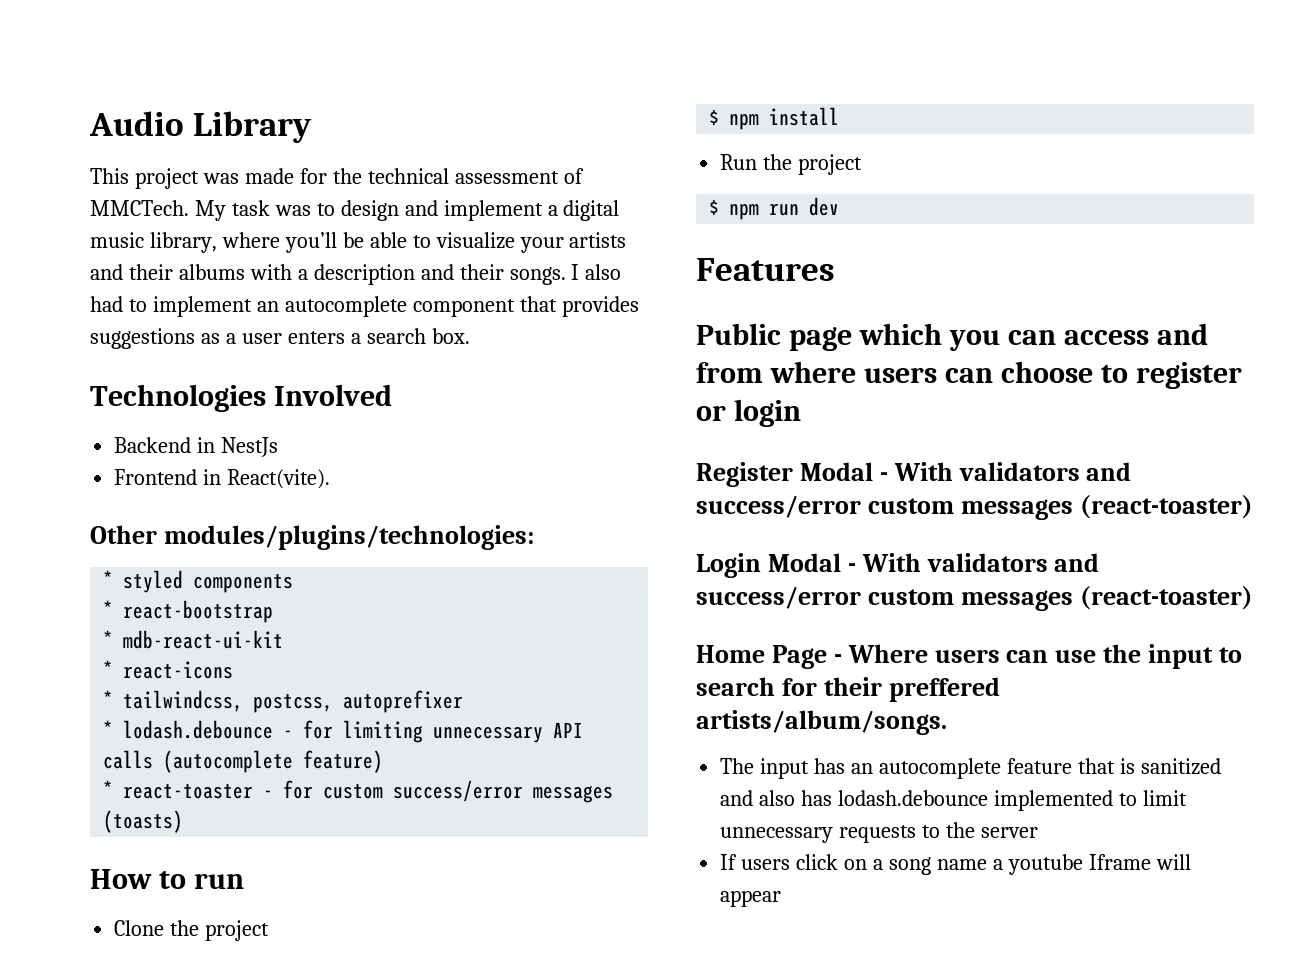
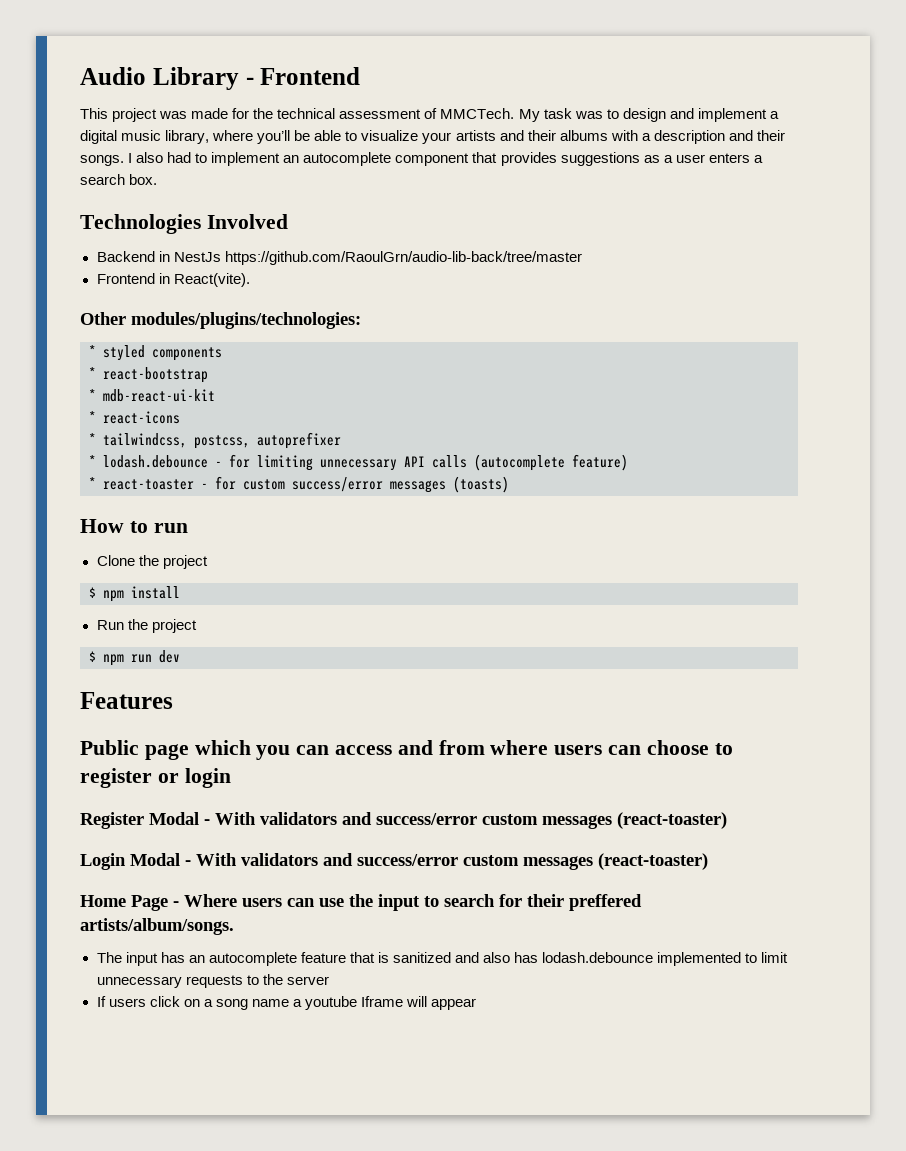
(313, 127) none -> [245,67,361,85] - Frontend
(279, 447) none -> [224,251,582,265] https://github.com/RaoulGrn/audio-lib-back/tree/master

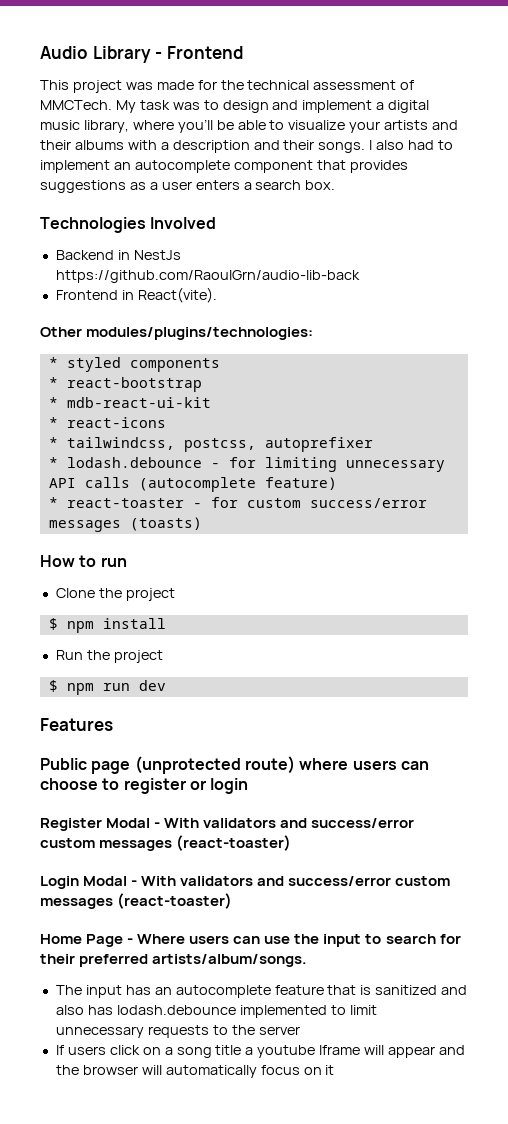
[224,251,582,265] https://github.com/RaoulGrn/audio-lib-back/tree/master -> [55,270,360,283] https://github.com/RaoulGrn/audio-lib-back
[194,740,485,760] which you can access and from -> [134,756,295,774] (unprotected route)
[569,894,642,911] preffered -> [79,954,149,967] preferred
[251,999,289,1007] name -> [215,1045,242,1055] title
(477, 1004) none -> [438,1045,465,1055] [55,1065,335,1078] and the browser will automatically focus on it

